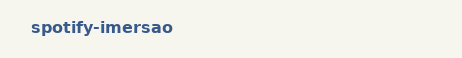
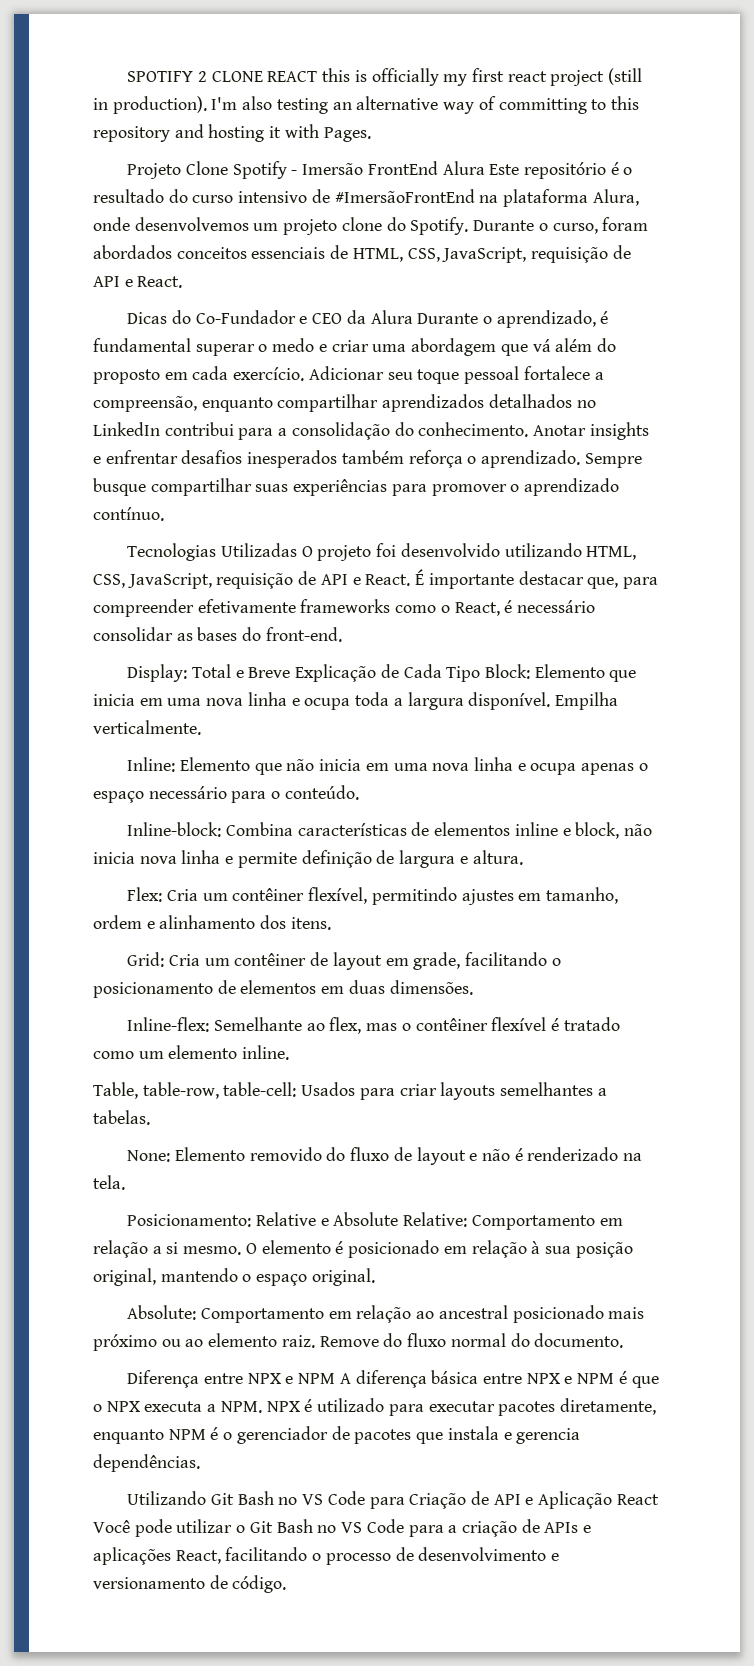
[31,21,173,36] spotify-imersao -> [127,68,643,86] [93,96,639,114] [93,124,371,142] [127,161,633,179] [93,189,639,207] [93,217,649,235] [93,245,631,263] [93,276,183,288] [127,310,609,328] [93,338,616,356] [93,366,604,384] [93,394,596,412] [93,422,649,440] [93,450,642,468] [93,478,620,496] [93,507,164,521] [127,543,637,561] [93,569,658,589] [93,599,596,617] [93,627,342,642] [127,664,637,682] [93,692,618,710] [93,720,201,735] [127,757,648,775] [93,785,359,803] [127,822,653,839] [93,850,523,868] [127,887,619,905] [93,915,331,930] [127,952,561,970] [93,980,473,998] [127,1017,620,1034] [93,1045,290,1060] [93,1082,607,1100] [93,1110,150,1125] [127,1147,643,1165] [93,1175,125,1190] [127,1212,623,1230] [93,1240,633,1258] [93,1268,375,1286] [127,1305,645,1323] [93,1333,624,1351] [127,1370,659,1388] [93,1398,656,1416] [93,1426,581,1444] [93,1454,200,1472] [127,1491,659,1509] [93,1519,592,1537] [93,1547,560,1565] [93,1575,287,1593] SPOTIFY 2 CLONE REACT this is officially my first react project (still in production). I'm also testing an alternative way of committing to this repository and hosting it with Pages. // Projeto Clone Spotify - Imersão FrontEnd Alura Este repositório é o resultado do curso intensivo de #ImersãoFrontEnd na plataforma Alura, onde desenvolvemos um projeto clone do Spotify. Durante o curso, foram abordados conceitos essenciais de HTML, CSS, JavaScript, requisição de API e React. // Dicas do Co-Fundador e CEO da Alura Durante o aprendizado, é fundamental superar o medo e criar uma abordagem que vá além do proposto em cada exercício. Adicionar seu toque pessoal fortalece a compreensão, enquanto compartilhar aprendizados detalhados no LinkedIn contribui para a consolidação do conhecimento. Anotar insights e enfrentar desafios inesperados também reforça o aprendizado. Sempre busque compartilhar suas experiências para promover o aprendizado contínuo. // Tecnologias Utilizadas O projeto foi desenvolvido utilizando HTML, CSS, JavaScript, requisição de API e React. É importante destacar que, para compreender efetivamente frameworks como o React, é necessário consolidar as bases do front-end. // Display: Total e Breve Explicação de Cada Tipo Block: Elemento que inicia em uma nova linha e ocupa toda a largura disponível. Empilha verticalmente. // Inline: Elemento que não inicia em uma nova linha e ocupa apenas o espaço necessário para o conteúdo. // Inline-block: Combina características de elementos inline e block, não inicia nova linha e permite definição de largura e altura. // Flex: Cria um contêiner flexível, permitindo ajustes em tamanho, ordem e alinhamento dos itens. // Grid: Cria um contêiner de layout em grade, facilitando o posicionamento de elementos em duas dimensões. // Inline-flex: Semelhante ao flex, mas o contêiner flexível é tratado como um elemento inline. // Table, table-row, table-cell: Usados para criar layouts semelhantes a tabelas. // None: Elemento removido do fluxo de layout e não é renderizado na tela. // Posicionamento: Relative e Absolute Relative: Comportamento em relação a si mesmo. O elemento é posicionado em relação à sua posição original, mantendo o espaço original. // Absolute: Comportamento em relação ao ancestral posicionado mais próximo ou ao elemento raiz. Remove do fluxo normal do documento. // Diferença entre NPX e NPM A diferença básica entre NPX e NPM é que o NPX executa a NPM. NPX é utilizado para executar pacotes diretamente, enquanto NPM é o gerenciador de pacotes que instala e gerencia dependências. // Utilizando Git Bash no VS Code para Criação de API e Aplicação React Você pode utilizar o Git Bash no VS Code para a criação de APIs e aplicações React, facilitando o processo de desenvolvimento e versionamento de código.

